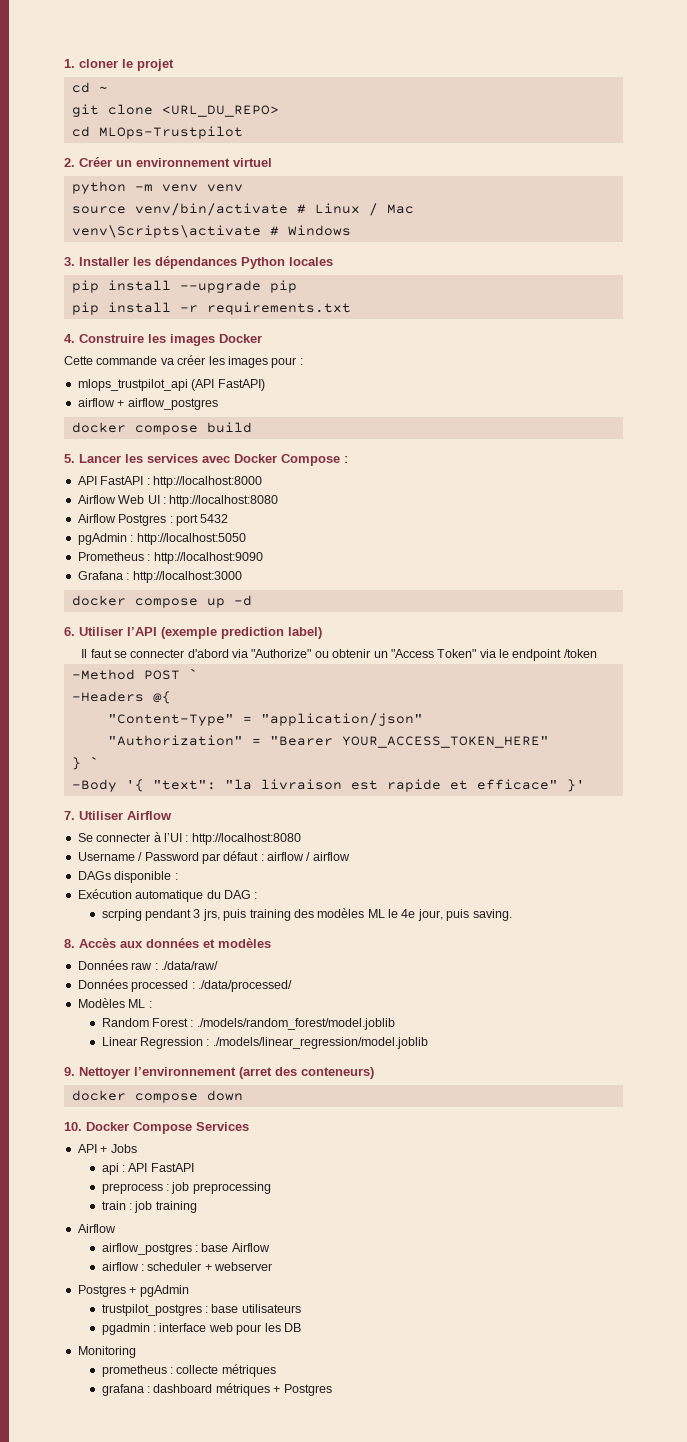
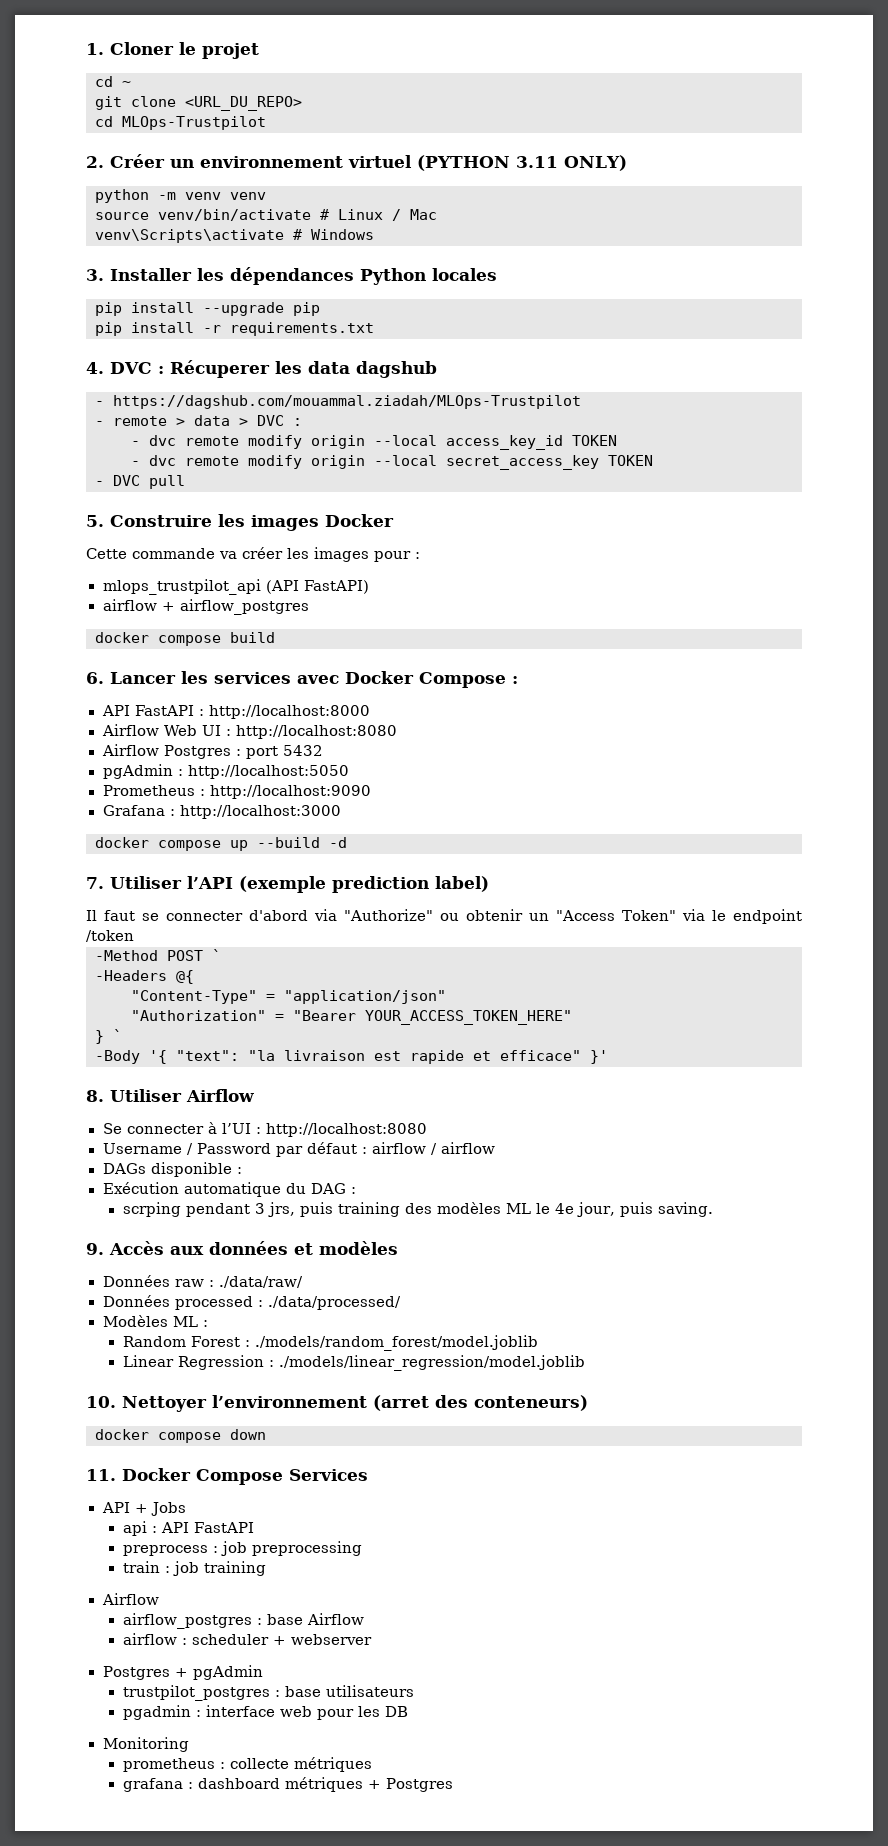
[79,59,118,68] cloner -> [110,42,174,55] Cloner
(272, 162) none -> [417,155,627,171] (PYTHON 3.11 ONLY)
(75, 338) none -> [110,360,437,378] [95,395,581,409] [95,415,302,426] [131,435,617,450] [131,455,653,470] [95,475,185,489] [86,515,104,527] DVC : Récuperer les data dagshub // - https://dagshub.com/mouammal.ziadah/MLOps-Trustpilot // - remote > data > DVC : // - dvc remote modify origin --local access_key_id TOKEN // - dvc remote modify origin --local secret_access_key TOKEN // - DVC pull // 5.
[64,454,75,463] 5. -> [86,672,104,684] 6.
(225, 603) none -> [257,837,320,848] --build
[64,627,75,636] 6. -> [86,877,104,889] 7.
[64,811,75,820] 7. -> [86,1090,104,1102] 8.
[64,939,75,948] 8. -> [86,1243,104,1255] 9.
[64,1067,75,1076] 9. -> [86,1396,116,1408] 10.
[64,1122,82,1131] 10. -> [86,1469,116,1481] 11.

